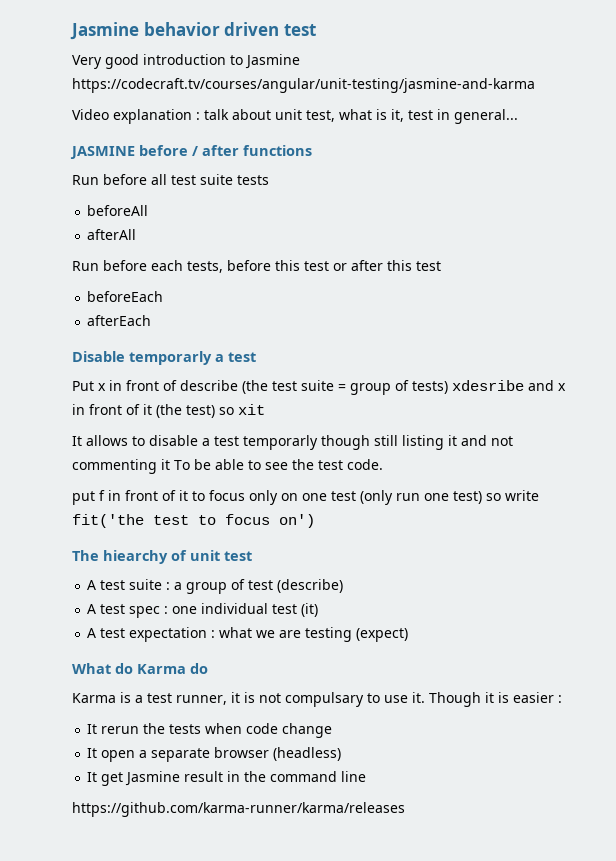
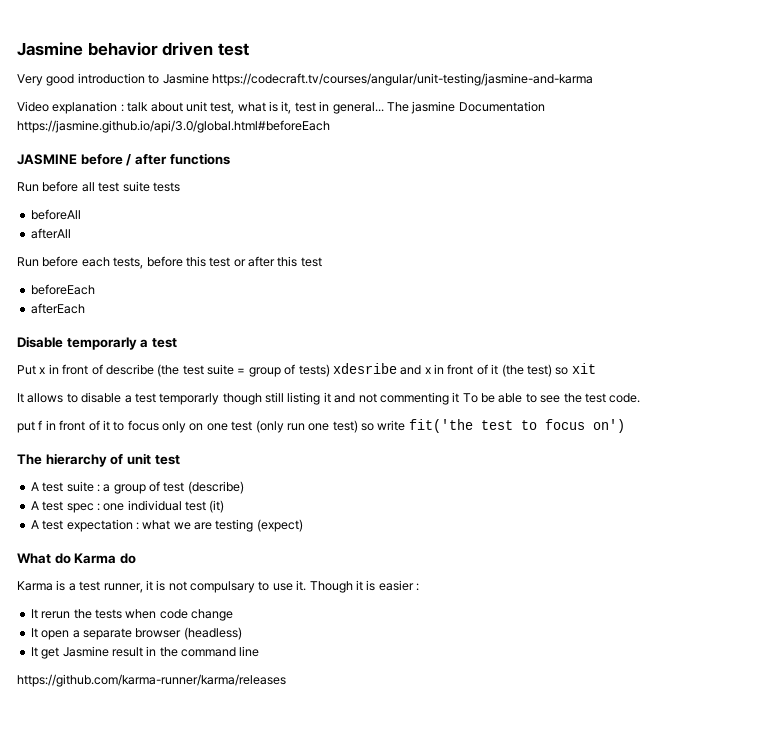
(518, 116) none -> [386,101,545,114] [17,120,330,133] The jasmine Documentation https://jasmine.github.io/api/3.0/global.html#beforeEach
[103,550,168,564] hiearchy -> [45,453,107,467] hierarchy

